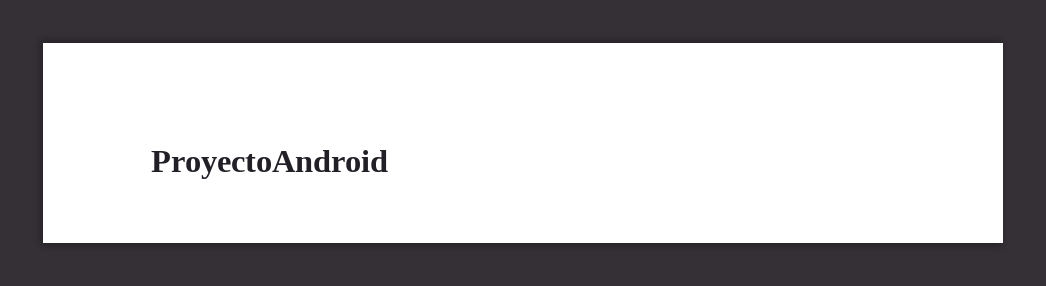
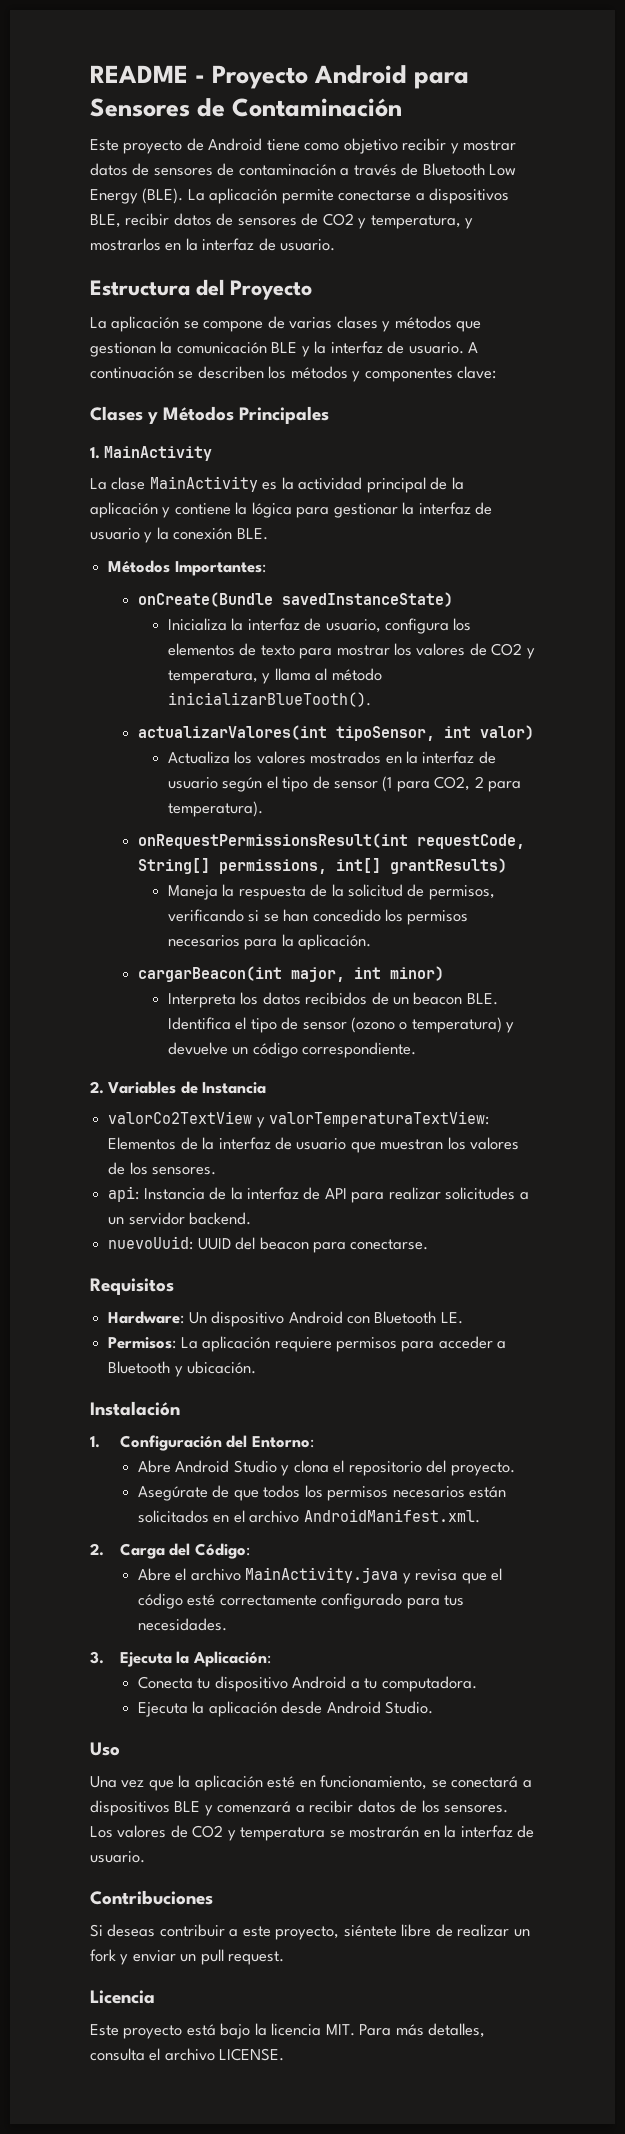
[151,150,388,179] ProyectoAndroid -> [90,65,470,89] [90,98,403,117] [90,138,517,154] [90,163,517,176] [90,188,510,204] [90,213,474,229] [90,238,336,251] [90,279,312,300] [90,316,482,332] [90,341,479,357] [90,366,497,382] [90,406,330,424] [90,446,213,461] [90,476,464,493] [90,502,493,518] [90,527,268,543] [108,560,266,576] [137,592,453,607] [167,618,472,634] [167,643,535,659] [167,668,382,684] [167,692,371,707] [137,725,534,741] [167,751,496,764] [167,776,522,792] [167,801,263,817] [137,833,525,849] [137,858,507,874] [167,884,495,900] [167,909,469,925] [167,934,372,950] [137,966,444,982] [167,992,498,1008] [167,1017,515,1033] [167,1042,417,1058] [90,1081,267,1094] [108,1111,490,1128] [108,1137,520,1153] [108,1162,217,1175] [108,1186,529,1203] [108,1212,252,1225] [108,1236,429,1253] [90,1278,174,1295] [108,1311,463,1327] [108,1336,507,1352] [108,1361,257,1377] [90,1401,180,1416] [90,1435,314,1451] [137,1460,515,1476] [137,1485,507,1501] [137,1509,480,1523] [90,1543,250,1559] [137,1567,503,1584] [137,1593,465,1609] [137,1618,227,1631] [90,1651,271,1667] [137,1676,477,1692] [137,1701,434,1717] [90,1742,120,1756] [90,1775,532,1791] [90,1800,509,1816] [90,1825,535,1841] [90,1851,145,1863] [90,1890,213,1905] [90,1924,530,1940] [90,1949,285,1965] [90,1990,155,2004] [90,2023,486,2039] [90,2048,285,2061] README - Proyecto Android para Sensores de Contaminación // Este proyecto de Android tiene como objetivo recibir y mostrar datos de sensores de contaminación a través de Bluetooth Low Energy (BLE). La aplicación permite conectarse a dispositivos BLE, recibir datos de sensores de CO2 y temperatura, y mostrarlos en la interfaz de usuario. // Estructura del Proyecto // La aplicación se compone de varias clases y métodos que gestionan la comunicación BLE y la interfaz de usuario. A continuación se describen los métodos y componentes clave: // Clases y Métodos Principales // 1. MainActivity // La clase MainActivity es la actividad principal de la aplicación y contiene la lógica para gestionar la interfaz de usuario y la conexión BLE. // Métodos Importantes: // onCreate(Bundle savedInstanceState) // Inicializa la interfaz de usuario, configura los elementos de texto para mostrar los valores de CO2 y temperatura, y llama al método inicializarBlueTooth(). // actualizarValores(int tipoSensor, int valor) // Actualiza los valores mostrados en la interfaz de usuario según el tipo de sensor (1 para CO2, 2 para temperatura). // onRequestPermissionsResult(int requestCode, String[] permissions, int[] grantResults) // Maneja la respuesta de la solicitud de permisos, verificando si se han concedido los permisos necesarios para la aplicación. // cargarBeacon(int major, int minor) // Interpreta los datos recibidos de un beacon BLE. Identifica el tipo de sensor (ozono o temperatura) y devuelve un código correspondiente. // 2. Variables de Instancia // valorCo2TextView y valorTemperaturaTextView: Elementos de la interfaz de usuario que muestran los valores de los sensores. // api: Instancia de la interfaz de API para realizar solicitudes a un servidor backend. // nuevoUuid: UUID del beacon para conectarse. // Requisitos // Hardware: Un dispositivo Android con Bluetooth LE. // Permisos: La aplicación requiere permisos para acceder a Bluetooth y ubicación. // Instalación // 1. Configuración del Entorno: // Abre Android Studio y clona el repositorio del proyecto. // Asegúrate de que todos los permisos necesarios están solicitados en el archivo AndroidManifest.xml. // 2. Carga del Código: // Abre el archivo MainActivity.java y revisa que el código esté correctamente configurado para tus necesidades. // 3. Ejecuta la Aplicación: // Conecta tu dispositivo Android a tu computadora. // Ejecuta la aplicación desde Android Studio. // Uso // Una vez que la aplicación esté en funcionamiento, se conectará a dispositivos BLE y comenzará a recibir datos de los sensores. Los valores de CO2 y temperatura se mostrarán en la interfaz de usuario. // Contribuciones // Si deseas contribuir a este proyecto, siéntete libre de realizar un fork y enviar un pull request. // Licencia // Este proyecto está bajo la licencia MIT. Para más detalles, consulta el archivo LICENSE.

